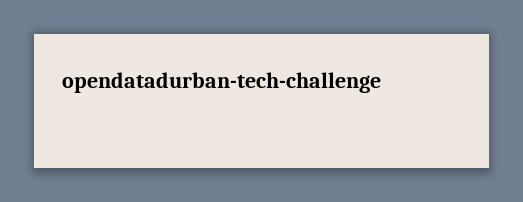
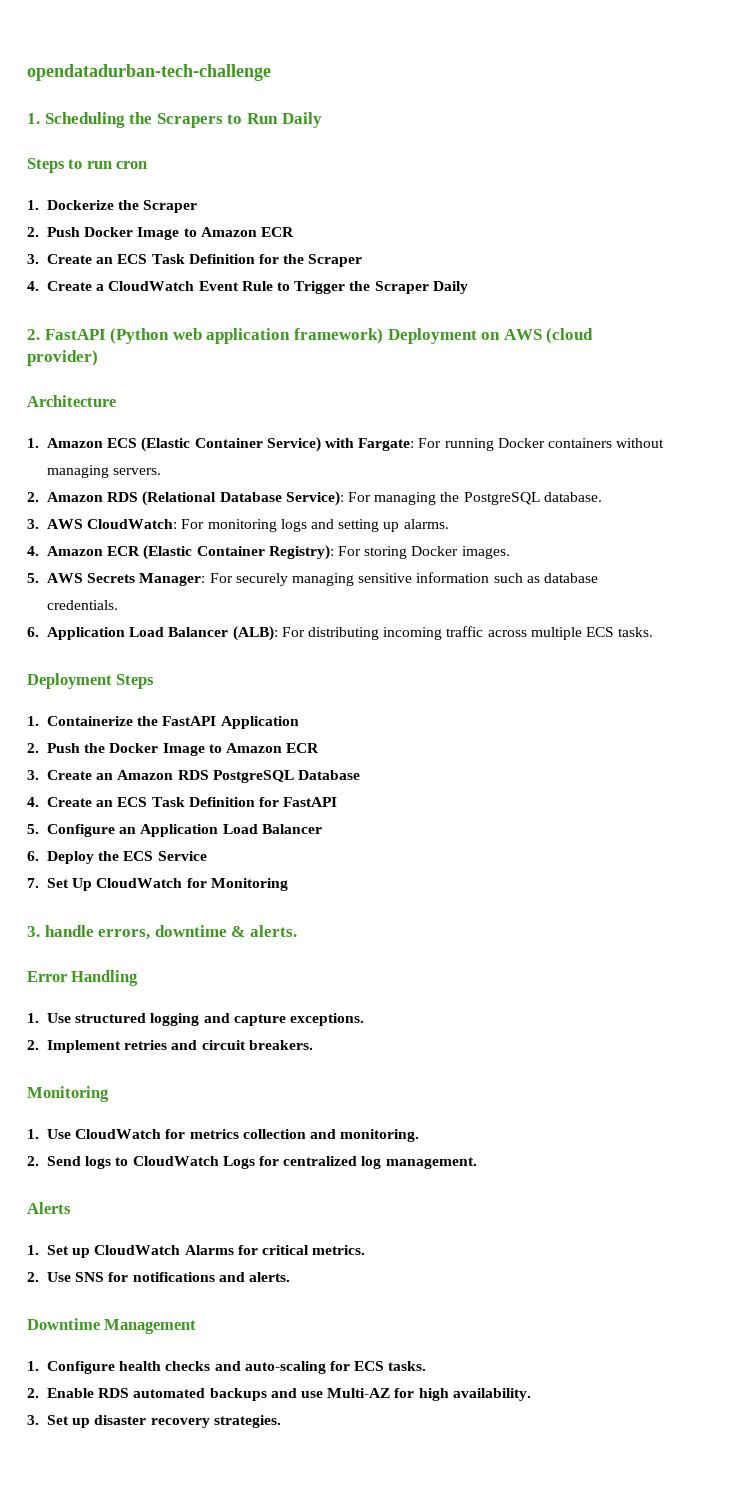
(381, 82) none -> [27,112,322,128] [27,158,148,173] [27,200,198,213] [27,227,294,240] [27,254,363,267] [27,281,468,294] [27,328,594,344] [27,350,98,366] [27,395,116,407] [27,437,665,452] [47,465,162,478] [27,491,602,506] [27,519,449,532] [27,545,510,560] [27,572,598,586] [47,600,119,610] [27,626,654,641] [27,673,155,689] [27,716,299,729] [27,743,320,756] [27,770,360,783] [27,797,338,807] [27,824,322,837] [27,851,207,864] [27,878,288,891] [27,925,297,940] [27,970,139,986] [27,1013,364,1026] [27,1040,313,1053] [27,1086,109,1102] [27,1129,420,1142] [27,1156,477,1169] [27,1202,71,1214] [27,1245,366,1258] [27,1272,290,1282] [27,1318,197,1334] [27,1361,427,1374] [27,1388,531,1401] [27,1415,281,1428] // 1. Scheduling the Scrapers to Run Daily // Steps to run cron // 1. Dockerize the Scraper // 2. Push Docker Image to Amazon ECR // 3. Create an ECS Task Definition for the Scraper // 4. Create a CloudWatch Event Rule to Trigger the Scraper Daily // 2. FastAPI (Python web application framework) Deployment on AWS (cloud provider) // Architecture // 1. Amazon ECS (Elastic Container Service) with Fargate: For running Docker containers without managing servers. // 2. Amazon RDS (Relational Database Service): For managing the PostgreSQL database. // 3. AWS CloudWatch: For monitoring logs and setting up alarms. // 4. Amazon ECR (Elastic Container Registry): For storing Docker images. // 5. AWS Secrets Manager: For securely managing sensitive information such as database credentials. // 6. Application Load Balancer (ALB): For distributing incoming traffic across multiple ECS tasks. // Deployment Steps // 1. Containerize the FastAPI Application // 2. Push the Docker Image to Amazon ECR // 3. Create an Amazon RDS PostgreSQL Database // 4. Create an ECS Task Definition for FastAPI // 5. Configure an Application Load Balancer // 6. Deploy the ECS Service // 7. Set Up CloudWatch for Monitoring // 3. handle errors, downtime & alerts. // Error Handling // 1. Use structured logging and capture exceptions. // 2. Implement retries and circuit breakers. // Monitoring // 1. Use CloudWatch for metrics collection and monitoring. // 2. Send logs to CloudWatch Logs for centralized log management. // Alerts // 1. Set up CloudWatch Alarms for critical metrics. // 2. Use SNS for notifications and alerts. // Downtime Management // 1. Configure health checks and auto-scaling for ECS tasks. // 2. Enable RDS automated backups and use Multi-AZ for high availability. // 3. Set up disaster recovery strategies.

